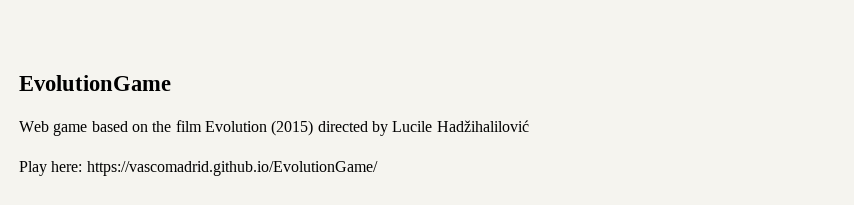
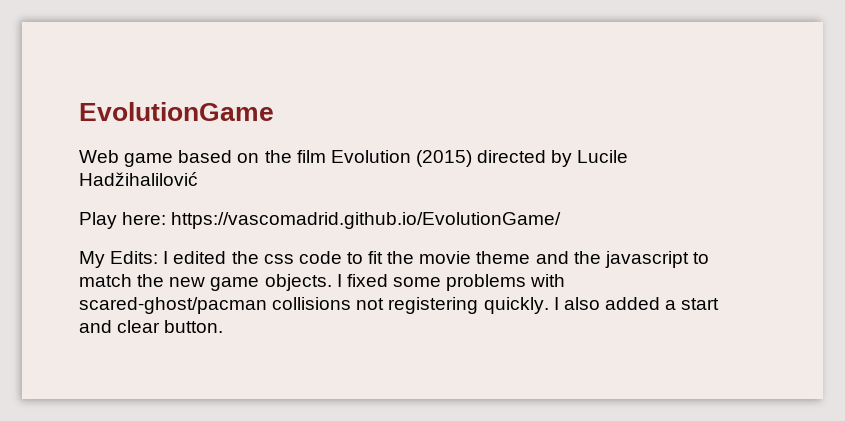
(378, 168) none -> [79,251,709,268] [79,274,566,291] [79,297,720,314] [79,320,224,333] // My Edits: I edited the css code to fit the movie theme and the javascript to match the new game objects. I fixed some problems with scared-ghost/pacman collisions not registering quickly. I also added a start and clear button.

